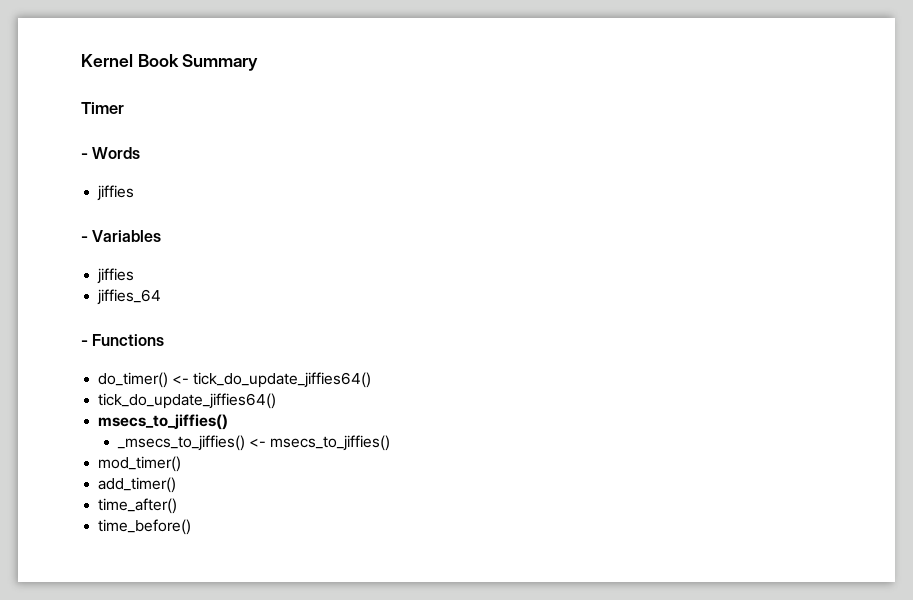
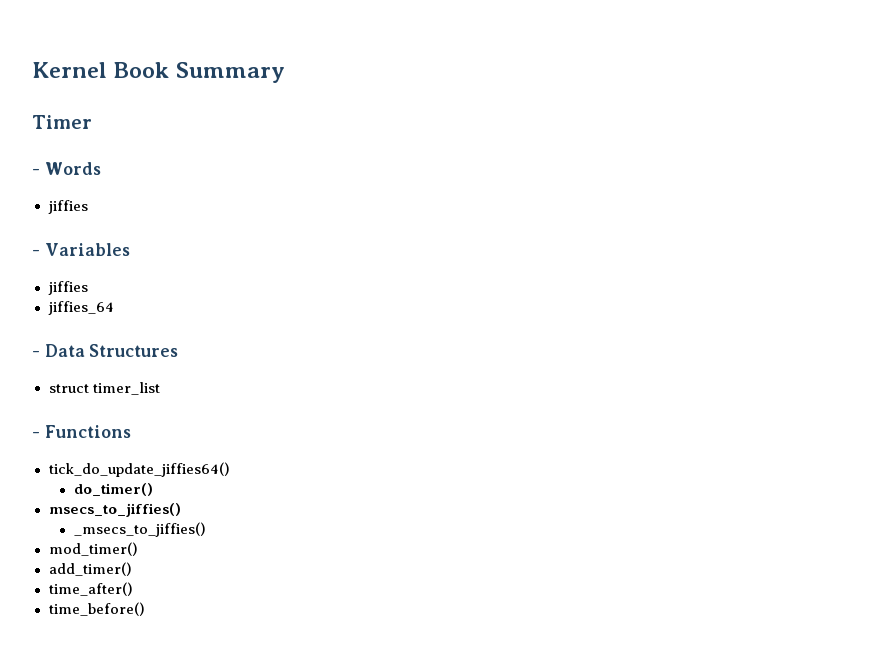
(162, 297) none -> [32,344,179,357] [48,382,160,395] // - Data Structures // struct timer_list
[98,372,372,388] [98,393,277,409] do_timer() <- tick_do_update_jiffies64() // tick_do_update_jiffies64() -> [48,462,230,477] [73,483,153,496] tick_do_update_jiffies64() // do_timer()
[249,435,391,451] <- msecs_to_jiffies() -> (206, 529) none

